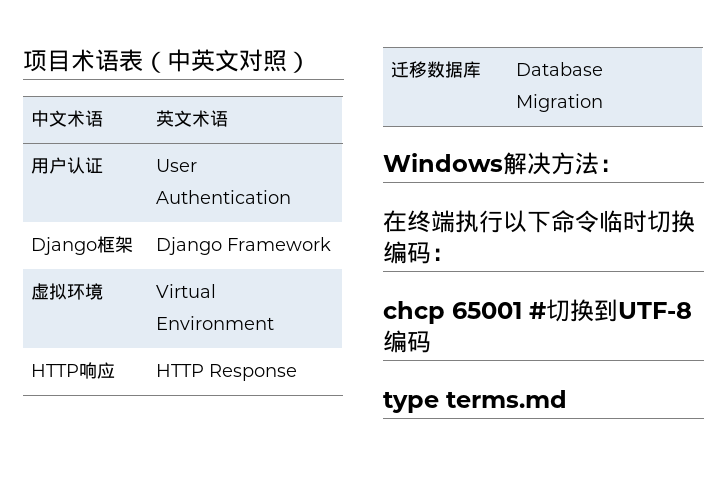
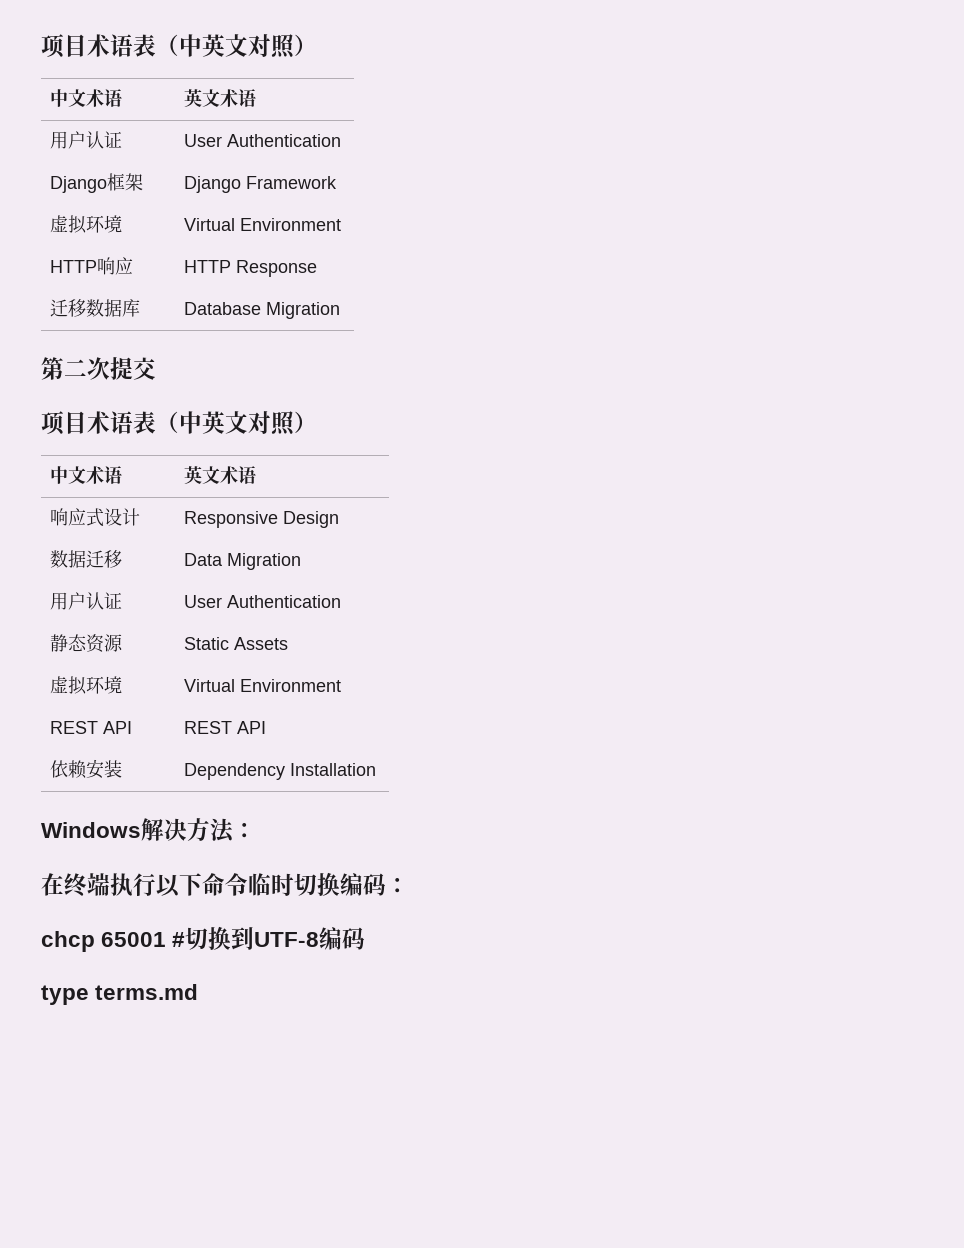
(604, 103) none -> [41,357,156,380] [41,411,317,436] [50,466,123,484] [184,466,257,484] [50,508,141,527] [184,511,340,528] [50,550,123,568] [184,553,302,570] [50,592,123,610] [184,595,342,608] [50,634,124,653] [184,637,289,650] [50,676,123,695] [184,679,342,692] [50,721,133,734] [184,721,267,734] [50,759,123,779] [184,763,377,780] // 第二次提交 // 项目术语表（中英文对照） // 中文术语 | 英文术语 // 响应式设计 | Responsive Design // 数据迁移 | Data Migration // 用户认证 | User Authentication // 静态资源 | Static Assets // 虚拟环境 | Virtual Environment // REST API | REST API // 依赖安装 | Dependency Installation

